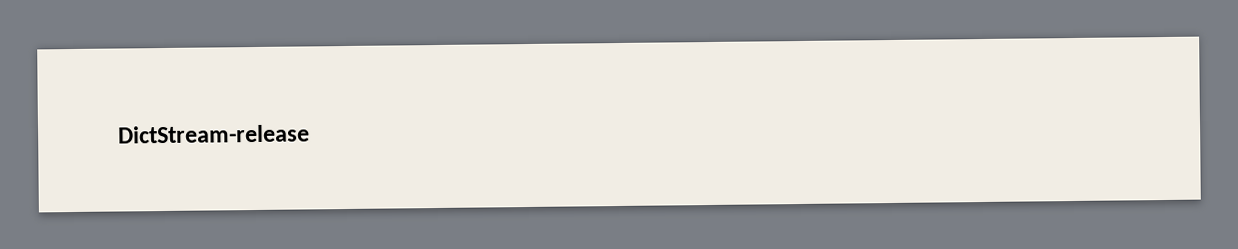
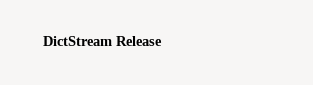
[117,124,310,144] DictStream-release -> [43,36,162,46] DictStream Release

